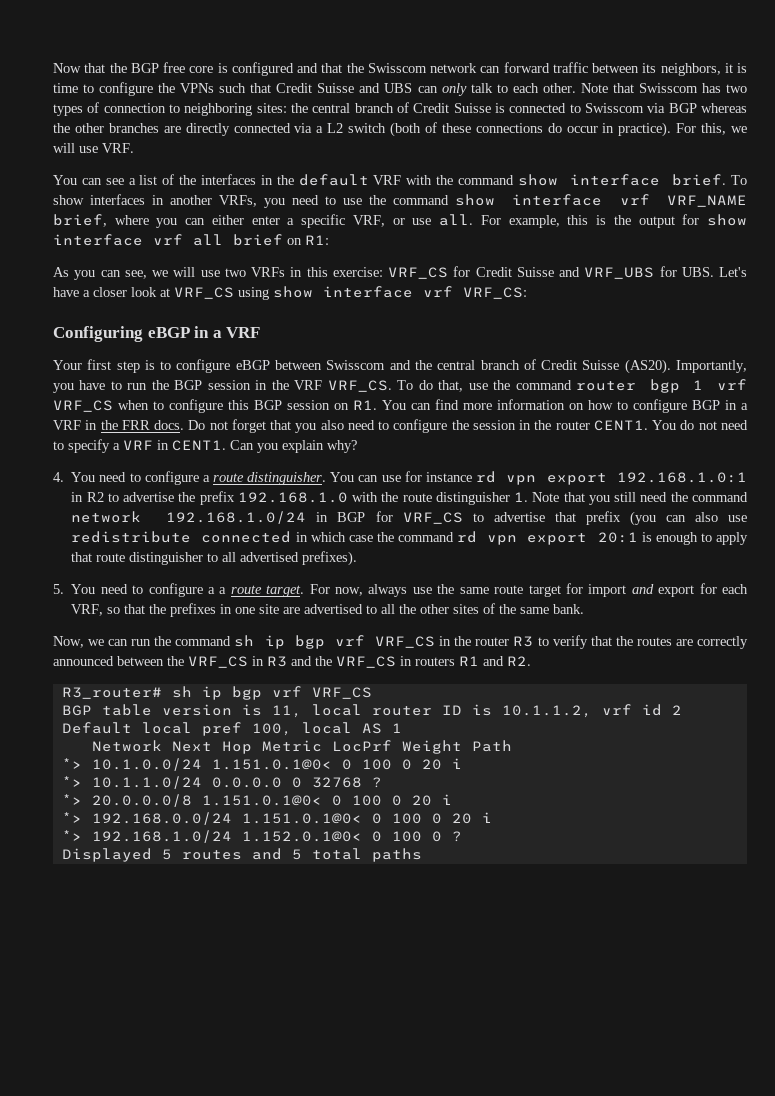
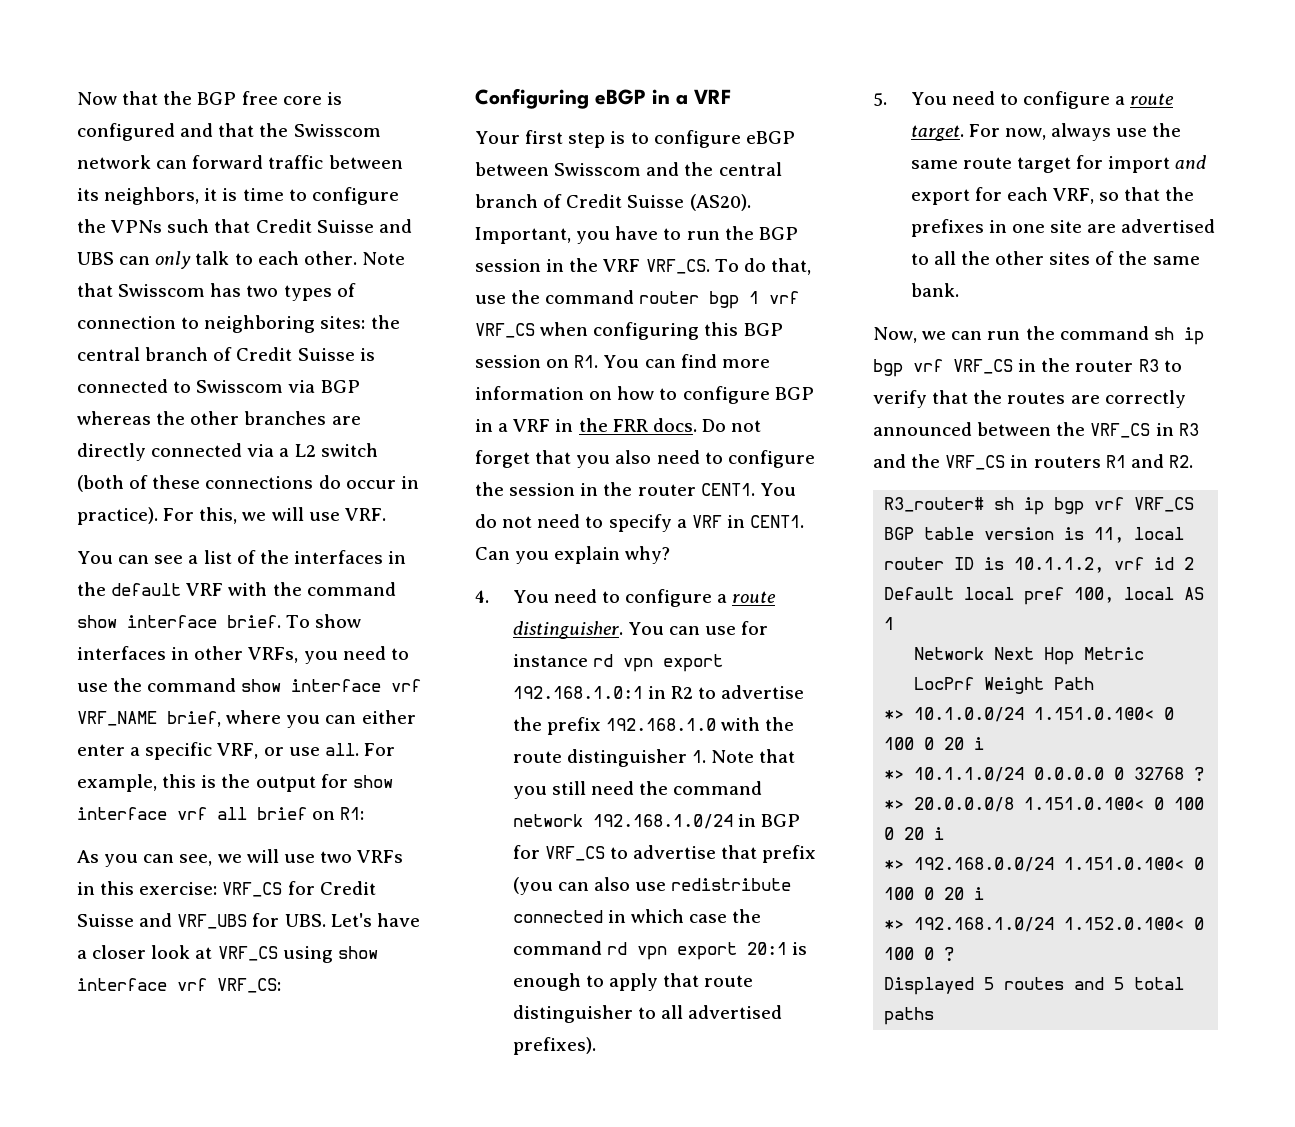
[169,195,212,205] another -> [194,646,244,660] other
[676,360,747,373] Importantly, -> [475,227,571,244] Important,
[153,399,223,413] to configure -> [593,322,700,340] configuring
[219,587,227,594] a -> (1126, 100) none

